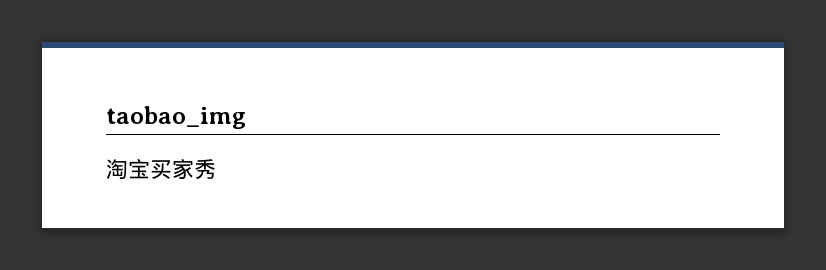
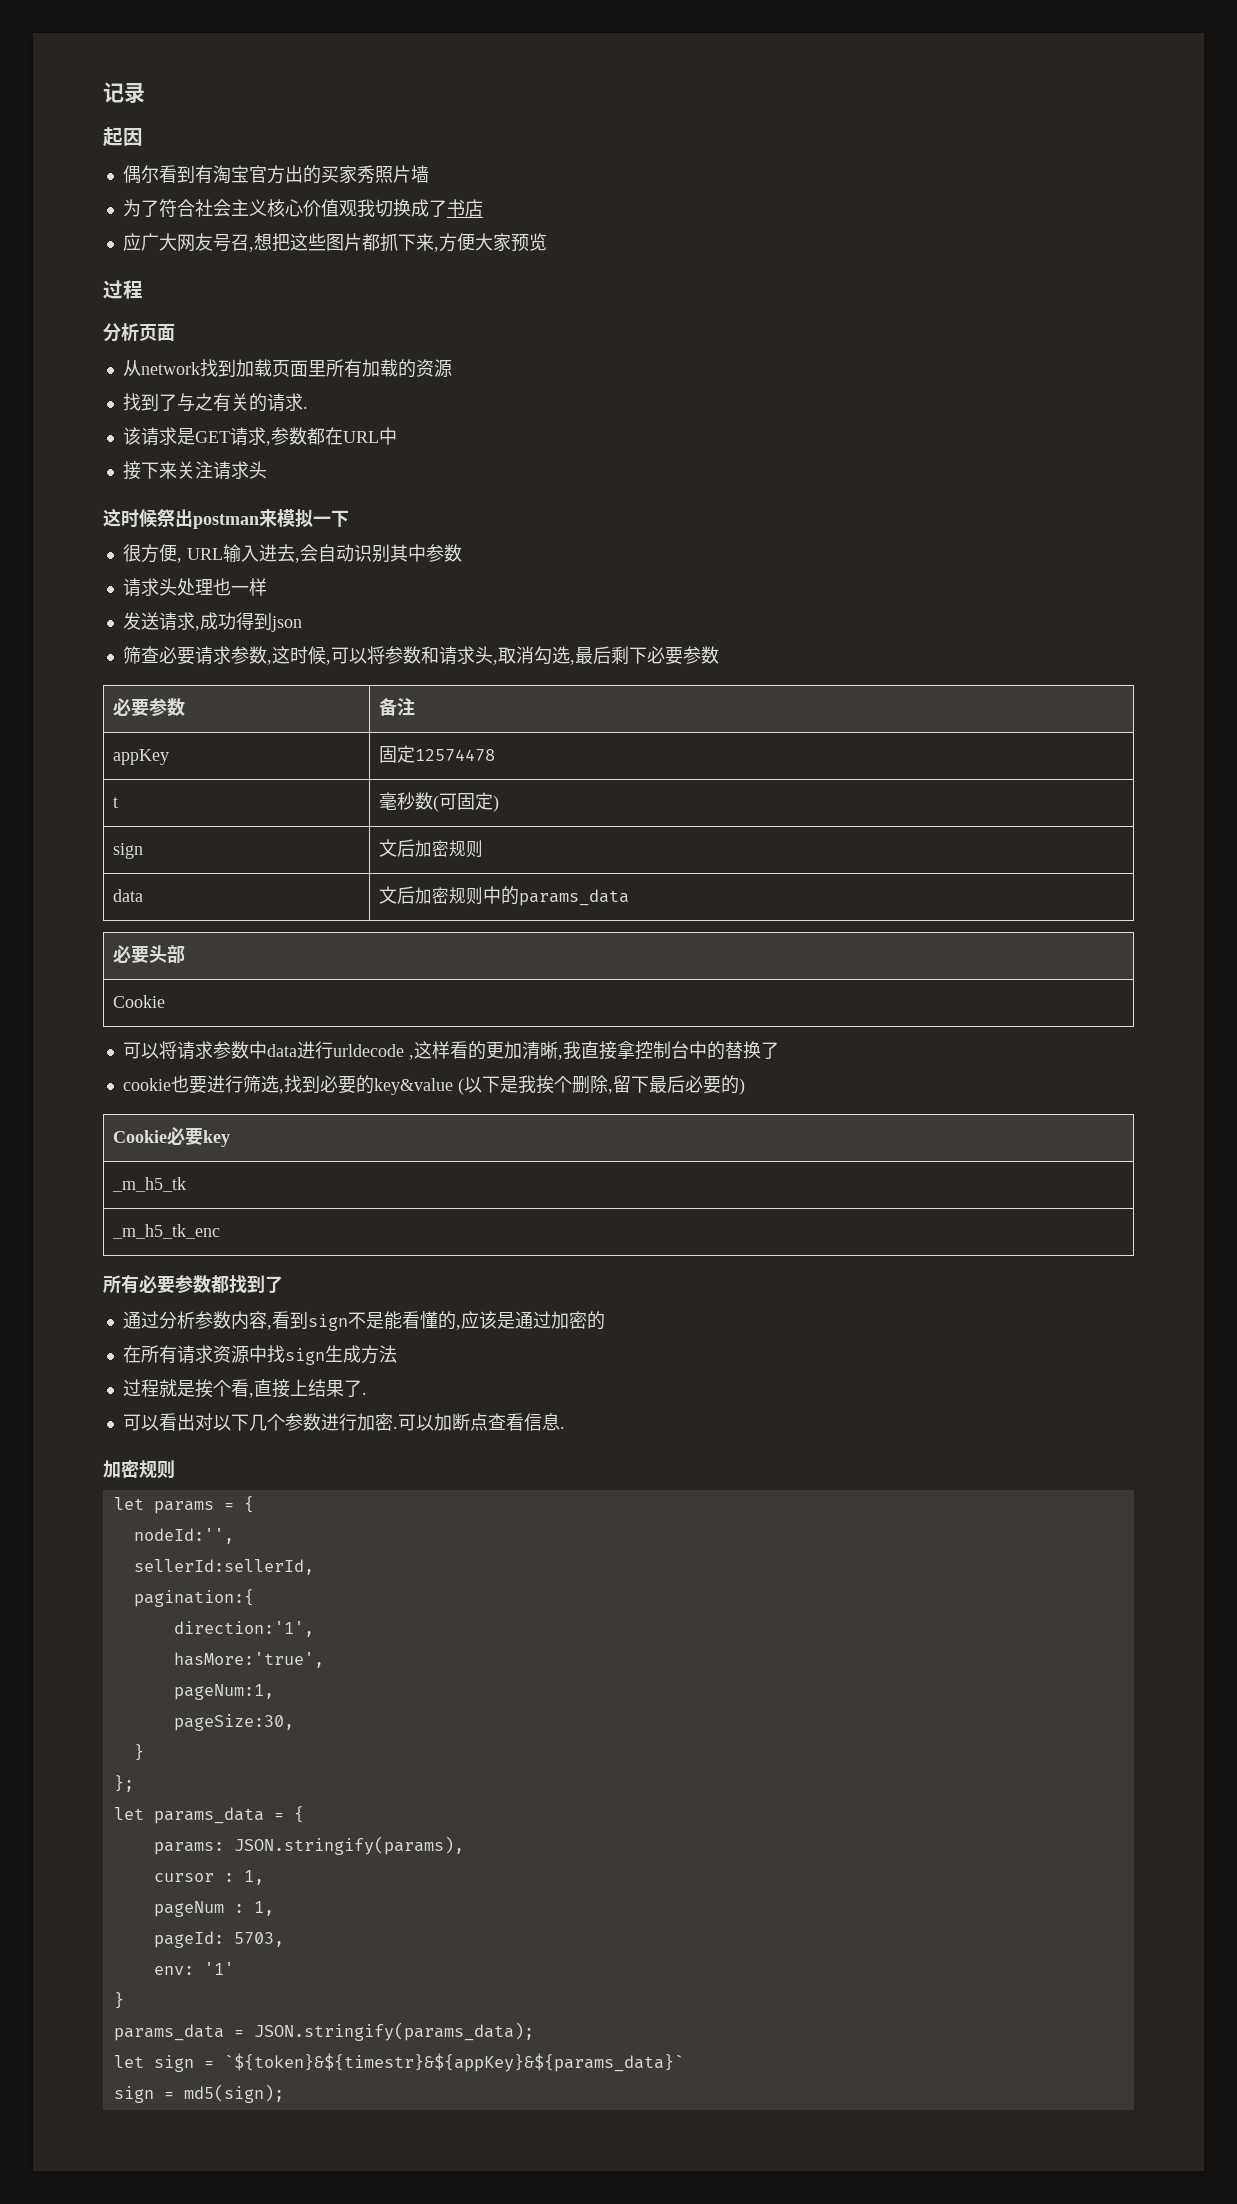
[106,106,246,129] [106,159,216,180] taobao_img // 淘宝买家秀 -> [103,82,145,104] [103,127,143,147] [122,165,429,184] [122,199,483,218] [122,233,547,252] [103,280,143,299] [103,323,175,342] [122,359,452,378] [122,393,308,412] [122,427,397,446] [122,461,267,480] [103,508,349,529] [122,544,462,563] [122,578,267,597] [122,612,302,632] [122,646,719,665] [113,698,186,716] [379,698,416,716] [113,749,170,765] [379,745,496,763] [113,797,119,808] [379,792,500,812] [113,843,144,859] [379,839,484,858] [113,889,144,902] [379,886,630,906] [113,945,186,964] [113,995,166,1008] [122,1041,779,1060] [122,1075,745,1095] [113,1127,231,1147] [112,1177,187,1192] [112,1224,221,1239] [103,1275,283,1294] [122,1311,605,1331] [122,1345,397,1365] [122,1379,367,1398] [122,1413,565,1431] [103,1460,175,1479] [113,1496,254,1514] [133,1528,234,1544] [133,1559,314,1575] [133,1589,254,1607] [173,1621,314,1637] [173,1652,324,1668] [173,1684,274,1700] [173,1714,294,1731] [133,1744,144,1761] [113,1775,134,1792] [113,1806,304,1824] [153,1836,464,1855] [153,1870,264,1885] [153,1901,274,1917] [153,1931,284,1948] [153,1962,234,1975] [113,1992,124,2009] [113,2022,534,2041] [113,2053,684,2072] [113,2084,284,2103] 记录 // 起因 // 偶尔看到有淘宝官方出的买家秀照片墙 // 为了符合社会主义核心价值观我切换成了书店 // 应广大网友号召,想把这些图片都抓下来,方便大家预览 // 过程 // 分析页面 // 从network找到加载页面里所有加载的资源 // 找到了与之有关的请求. // 该请求是GET请求,参数都在URL中 // 接下来关注请求头 // 这时候祭出postman来模拟一下 // 很方便, URL输入进去,会自动识别其中参数 // 请求头处理也一样 // 发送请求,成功得到json // 筛查必要请求参数,这时候,可以将参数和请求头,取消勾选,最后剩下必要参数 // 必要参数 | 备注 // appKey | 固定12574478 // t | 毫秒数(可固定) // sign | 文后加密规则 // data | 文后加密规则中的params_data // 必要头部 // Cookie // 可以将请求参数中data进行urldecode ,这样看的更加清晰,我直接拿控制台中的替换了 // cookie也要进行筛选,找到必要的key&value (以下是我挨个删除,留下最后必要的) // Cookie必要key // _m_h5_tk // _m_h5_tk_enc // 所有必要参数都找到了 // 通过分析参数内容,看到sign不是能看懂的,应该是通过加密的 // 在所有请求资源中找sign生成方法 // 过程就是挨个看,直接上结果了. // 可以看出对以下几个参数进行加密.可以加断点查看信息. // 加密规则 // let params = { // nodeId:'', // sellerId:sellerId, // pagination:{ // direction:'1', // hasMore:'true', // pageNum:1, // pageSize:30, // } // }; // let params_data = { // params: JSON.stringify(params), // cursor : 1, // pageNum : 1, // pageId: 5703, // env: '1' // } // params_data = JSON.stringify(params_data); // let sign = `${token}&${timestr}&${appKey}&${params_data}` // sign = md5(sign);

